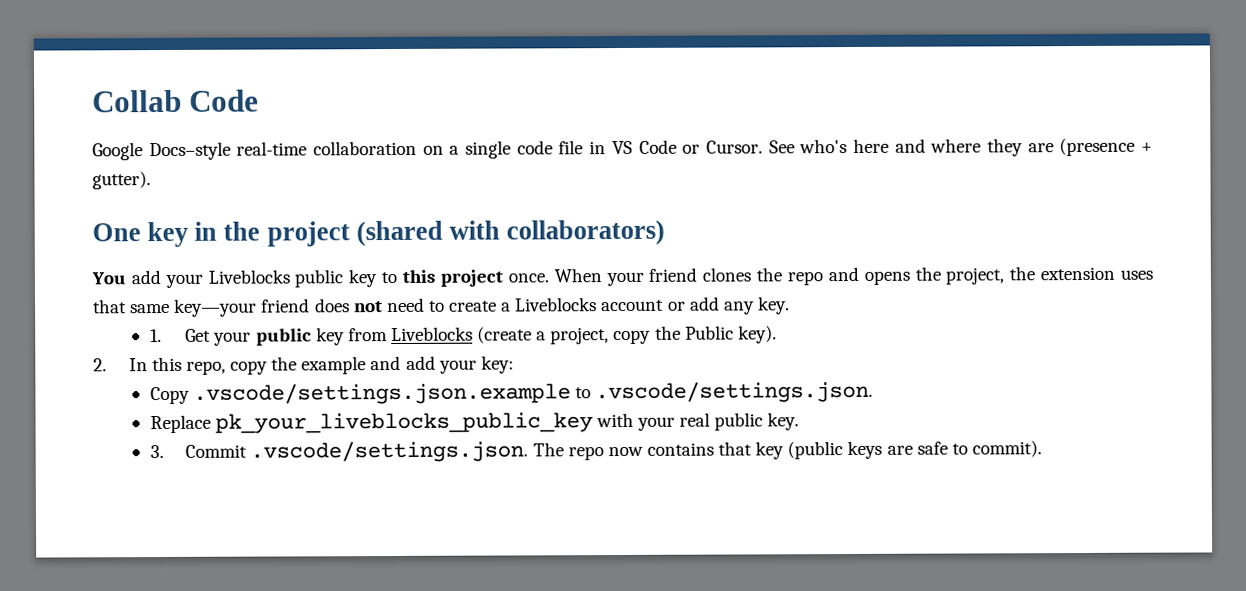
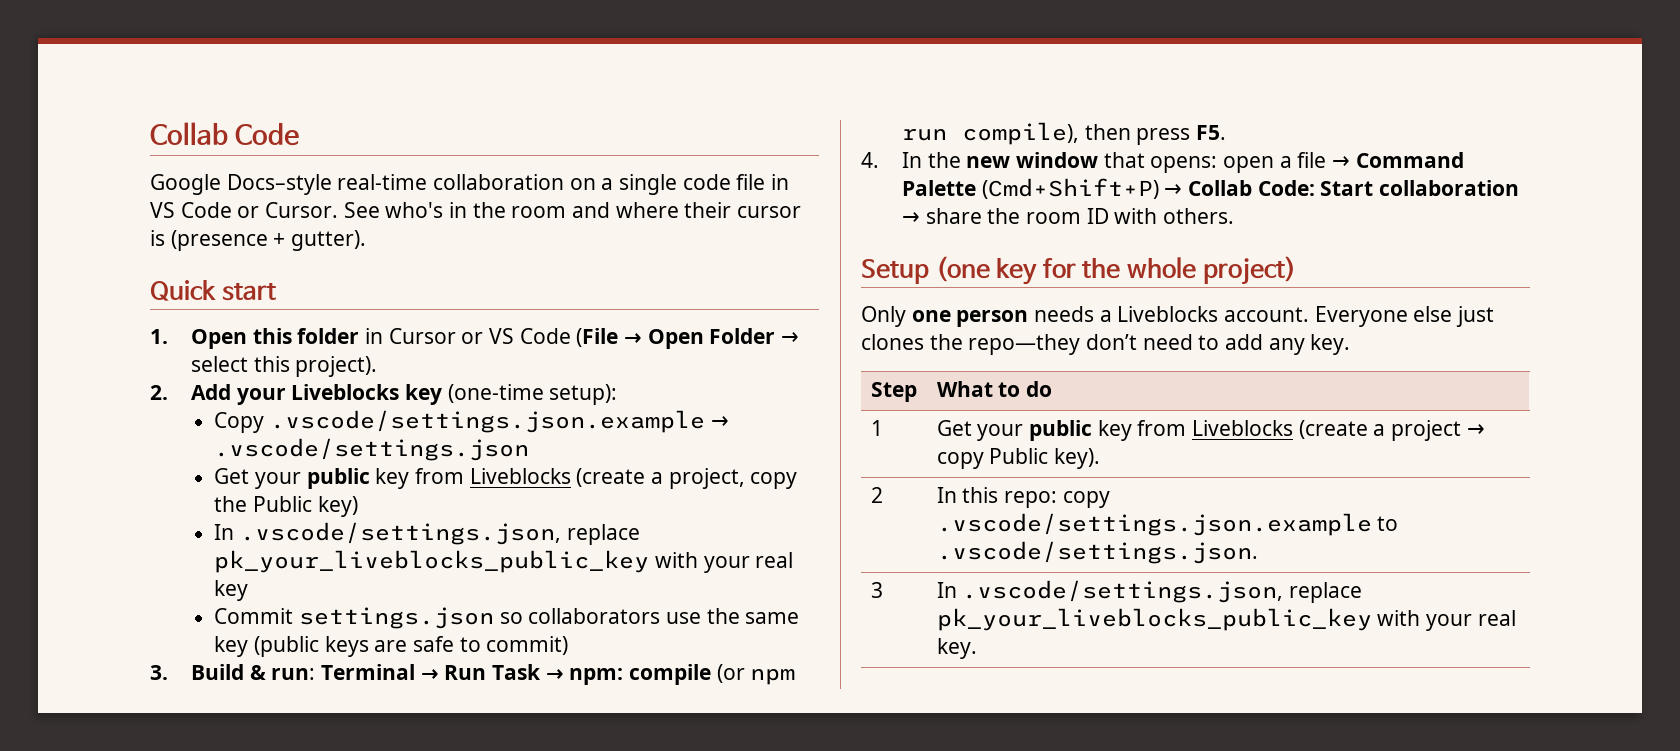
[852,137,1153,157] [92,171,151,190] [92,219,666,248] [91,266,1153,288] [93,296,790,317] [149,329,162,343] here and where they are (presence + gutter). // One key in the project (shared with collaborators) // You add your Liveblocks public key to this project once. When your friend clones the repo and opens the project, the extension uses that same key—your friend does not need to create a Liveblocks account or add any key. // 1. -> [449,202,802,218] [150,230,367,251] [150,280,276,301] [150,328,800,349] [191,356,378,377] [150,384,618,405] [214,410,729,433] [214,438,530,461] in the room and where their cursor is (presence + gutter). // Quick start // 1. Open this folder in Cursor or VS Code (File → Open Folder → select this project). // 2. Add your Liveblocks key (one-time setup): // Copy .vscode/settings.json.example → .vscode/settings.json //
[737,325,777,344] [93,355,514,375] [149,380,873,405] [149,412,800,434] [149,440,753,463] key). // 2. In this repo, copy the example and add your key: // Copy .vscode/settings.json.example to .vscode/settings.json. // Replace pk_your_liveblocks_public_key with your real public key. // 3. Commit .vscode/settings.json. The repo now contains that -> [317,496,358,517] [214,522,640,545] [214,550,794,573] [214,580,249,601] [214,607,800,629] key) // In .vscode/settings.json, replace pk_your_liveblocks_public_key with your real key // Commit settings.json so collaborators use the same
[971,440,1042,458] commit). -> [486,636,569,655] [150,664,796,685] [902,122,1227,145] [861,152,1464,173] [902,178,1520,199] [902,208,1235,224] [861,256,1296,285] [861,306,1495,327] [861,334,1351,355] [870,382,917,402] [936,381,1052,397] [870,420,883,436] [936,420,1485,441] [936,448,1100,469] [870,487,883,503] [936,487,1110,508] [936,513,1399,536] [936,541,1258,564] [870,582,883,598] [936,580,1362,603] [936,608,1516,631] [936,638,977,659] commit) // 3. Build & run: Terminal → Run Task → npm: compile (or npm run compile), then press F5. // 4. In the new window that opens: open a file → Command Palette (Cmd+Shift+P) → Collab Code: Start collaboration → share the room ID with others. // Setup (one key for the whole project) // Only one person needs a Liveblocks account. Everyone else just clones the repo—they don’t need to add any key. // Step | What to do // 1 | Get your public key from Liveblocks (create a project → copy Public key). // 2 | In this repo: copy .vscode/settings.json.example to .vscode/settings.json. // 3 | In .vscode/settings.json, replace pk_your_liveblocks_public_key with your real key.

